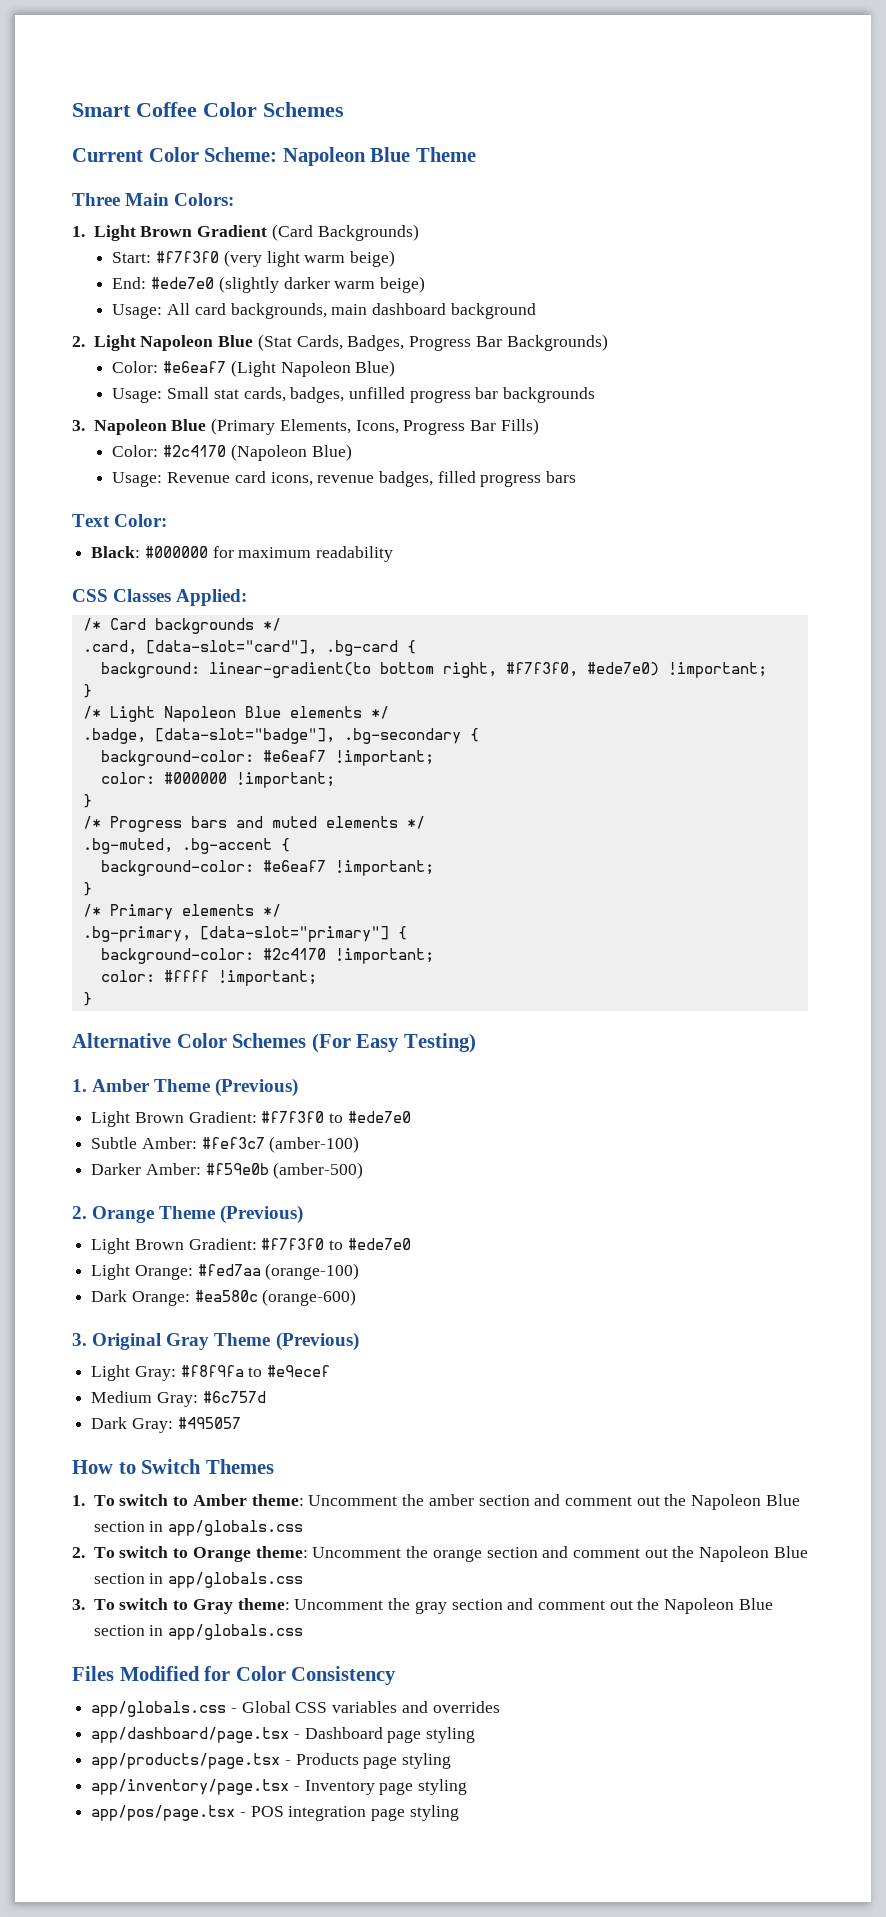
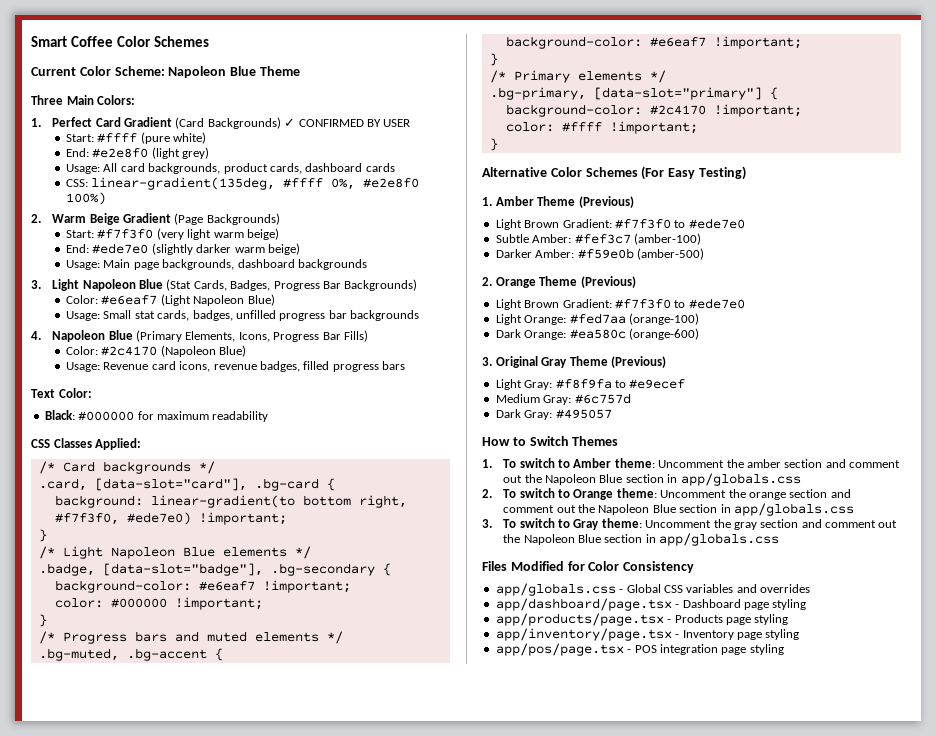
[93,225,193,241] Light Brown -> [52,117,121,127] Perfect Card
(419, 232) none -> [284,118,411,127] [66,132,207,144] [66,147,210,159] [66,163,395,174] [66,177,420,190] [66,192,107,205] [31,213,280,225] ✓ CONFIRMED BY USER // Start: #ffff (pure white) // End: #e2e8f0 (light grey) // Usage: All card backgrounds, product cards, dashboard cards // CSS: linear-gradient(135deg, #ffff 0%, #e2e8f0 100%) // 2. Warm Beige Gradient (Page Backgrounds)
[167,303,536,319] [72,336,85,347] All card backgrounds, main dashboard background // 2. -> [103,259,367,270] [31,280,41,289] Main page backgrounds, dashboard backgrounds // 3.
[72,420,85,431] 3. -> [31,331,41,340] 4.

